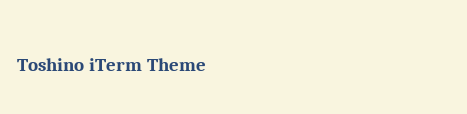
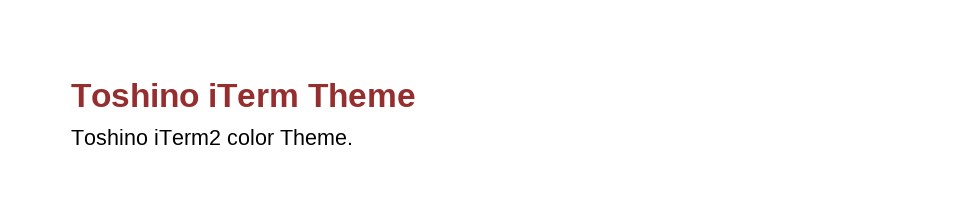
(207, 64) none -> [71,129,353,145] // Toshino iTerm2 color Theme.

